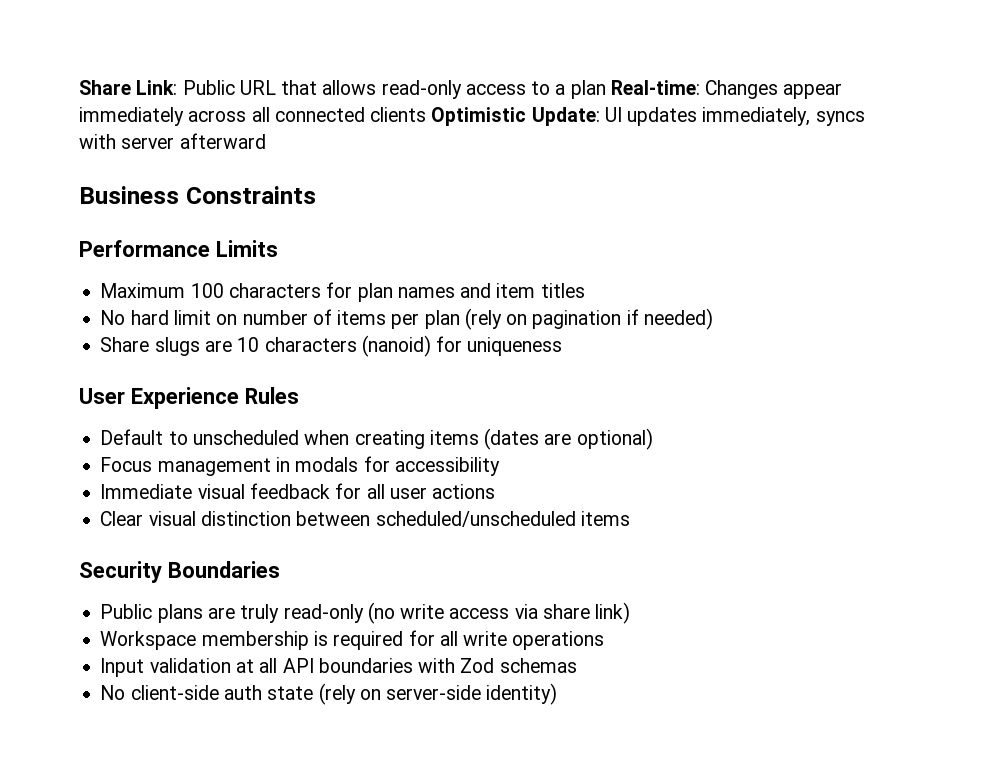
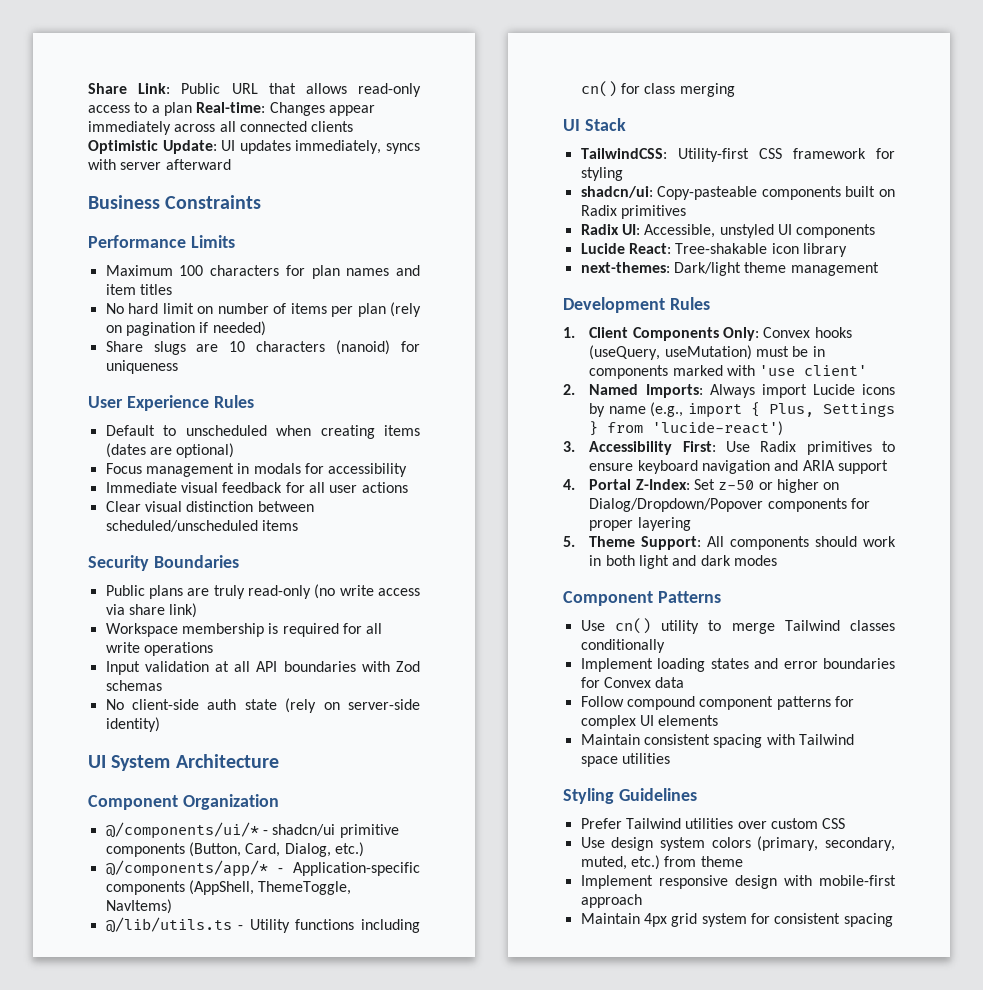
(558, 694) none -> [88,754,279,771] [88,794,279,810] [105,822,399,839] [105,842,364,857] [105,860,420,877] [105,880,352,895] [105,899,172,914] [105,917,420,933] [580,81,735,97] [563,118,626,131] [580,148,895,162] [580,167,623,181] [580,186,895,200] [580,205,686,219] [580,224,876,238] [580,243,847,257] [580,262,879,276] [563,297,710,313] [563,327,852,341] [589,345,825,360] [589,365,868,379] [563,384,895,398] [589,402,895,418] [589,421,784,436] [563,441,895,455] [589,460,889,474] [563,479,840,493] [589,498,871,512] [589,517,691,531] [563,536,896,550] [589,555,778,569] [563,591,721,606] [580,618,895,634] [580,639,665,653] [580,658,895,672] [580,677,685,688] [580,696,854,710] [580,715,719,729] [580,734,854,748] [580,753,670,767] [563,788,697,804] [580,818,846,829] [580,836,895,851] [580,855,743,870] [580,875,896,889] [580,894,642,908] [580,913,893,927] // UI System Architecture // Component Organization // @/components/ui/* - shadcn/ui primitive components (Button, Card, Dialog, etc.) // @/components/app/* - Application-specific components (AppShell, ThemeToggle, NavItems) // @/lib/utils.ts - Utility functions including cn() for class merging // UI Stack // TailwindCSS: Utility-first CSS framework for styling // shadcn/ui: Copy-pasteable components built on Radix primitives // Radix UI: Accessible, unstyled UI components // Lucide React: Tree-shakable icon library // next-themes: Dark/light theme management // Development Rules // 1. Client Components Only: Convex hooks (useQuery, useMutation) must be in components marked with 'use client' // 2. Named Imports: Always import Lucide icons by name (e.g., import { Plus, Settings } from 'lucide-react') // 3. Accessibility First: Use Radix primitives to ensure keyboard navigation and ARIA support // 4. Portal Z-Index: Set z-50 or higher on Dialog/Dropdown/Popover components for proper layering // 5. Theme Support: All components should work in both light and dark modes // Component Patterns // Use cn() utility to merge Tailwind classes conditionally // Implement loading states and error boundaries for Convex data // Follow compound component patterns for complex UI elements // Maintain consistent spacing with Tailwind space utilities // Styling Guidelines // Prefer Tailwind utilities over custom CSS // Use design system colors (primary, secondary, muted, etc.) from theme // Implement responsive design with mobile-first approach // Maintain 4px grid system for consistent spacing

